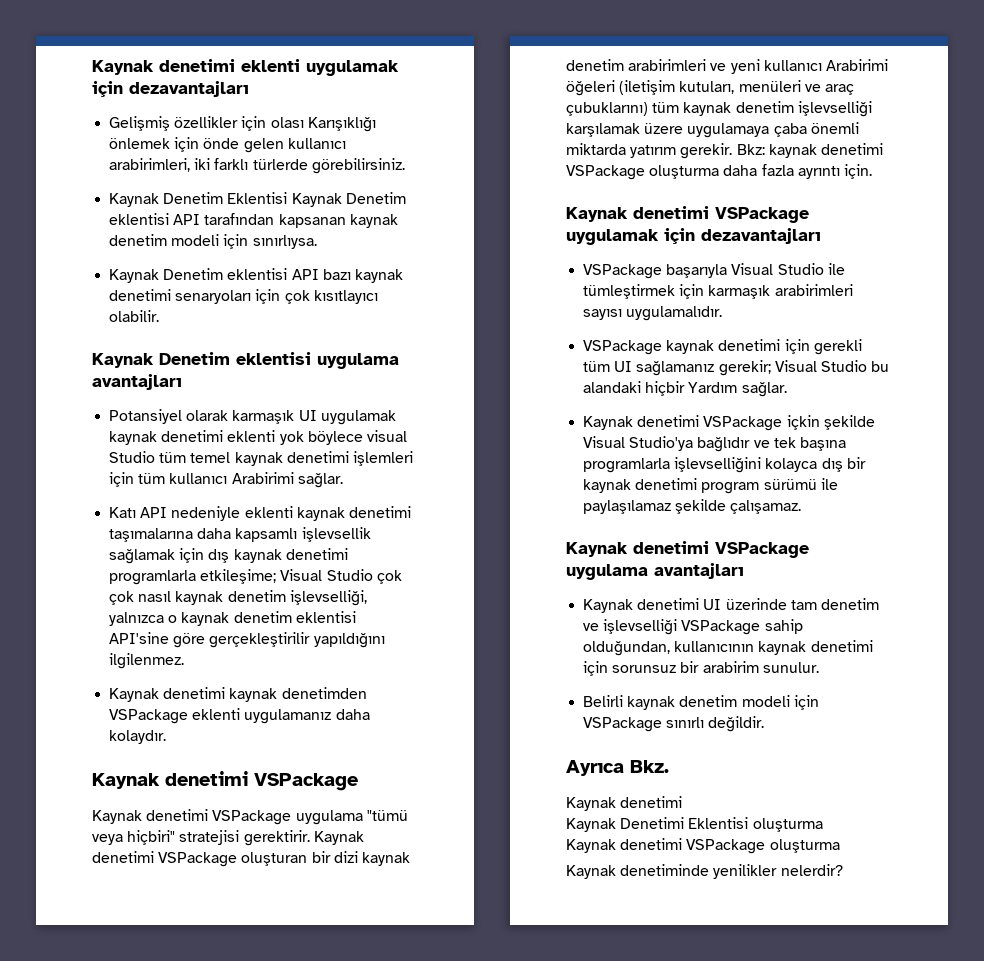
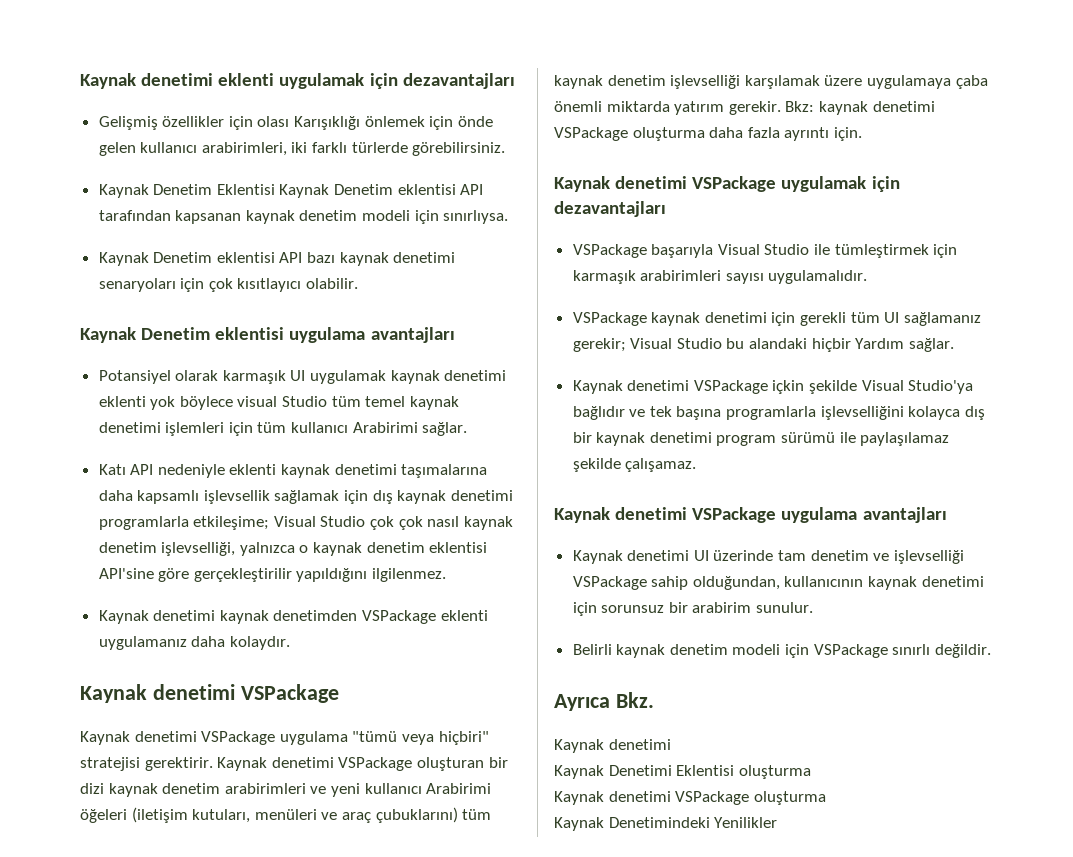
[620,864,843,879] denetiminde yenilikler nelerdir? -> [608,817,778,828] Denetimindeki Yenilikler

